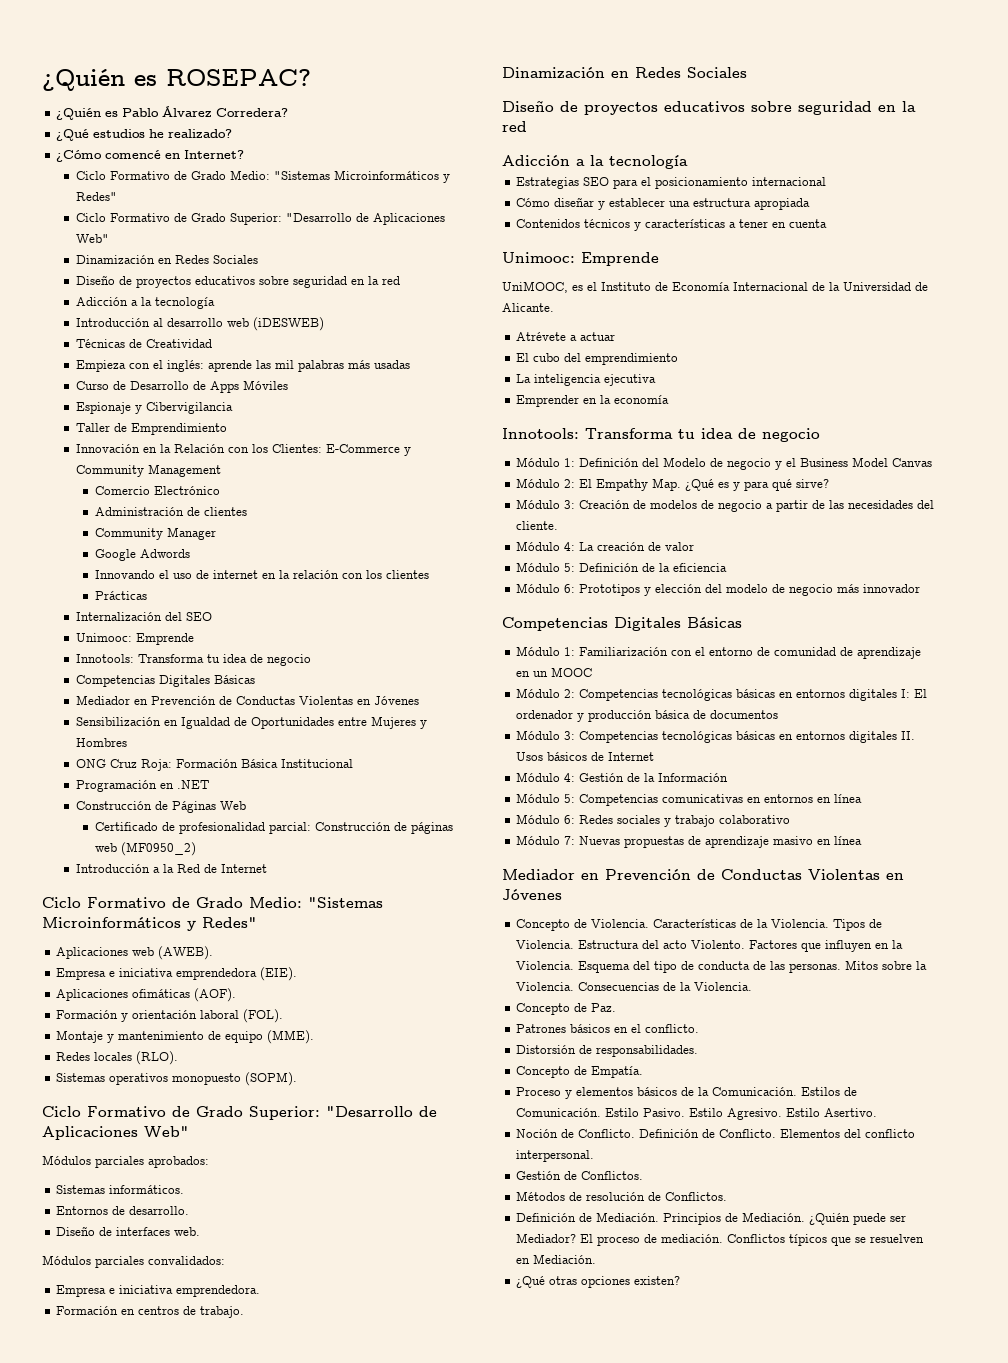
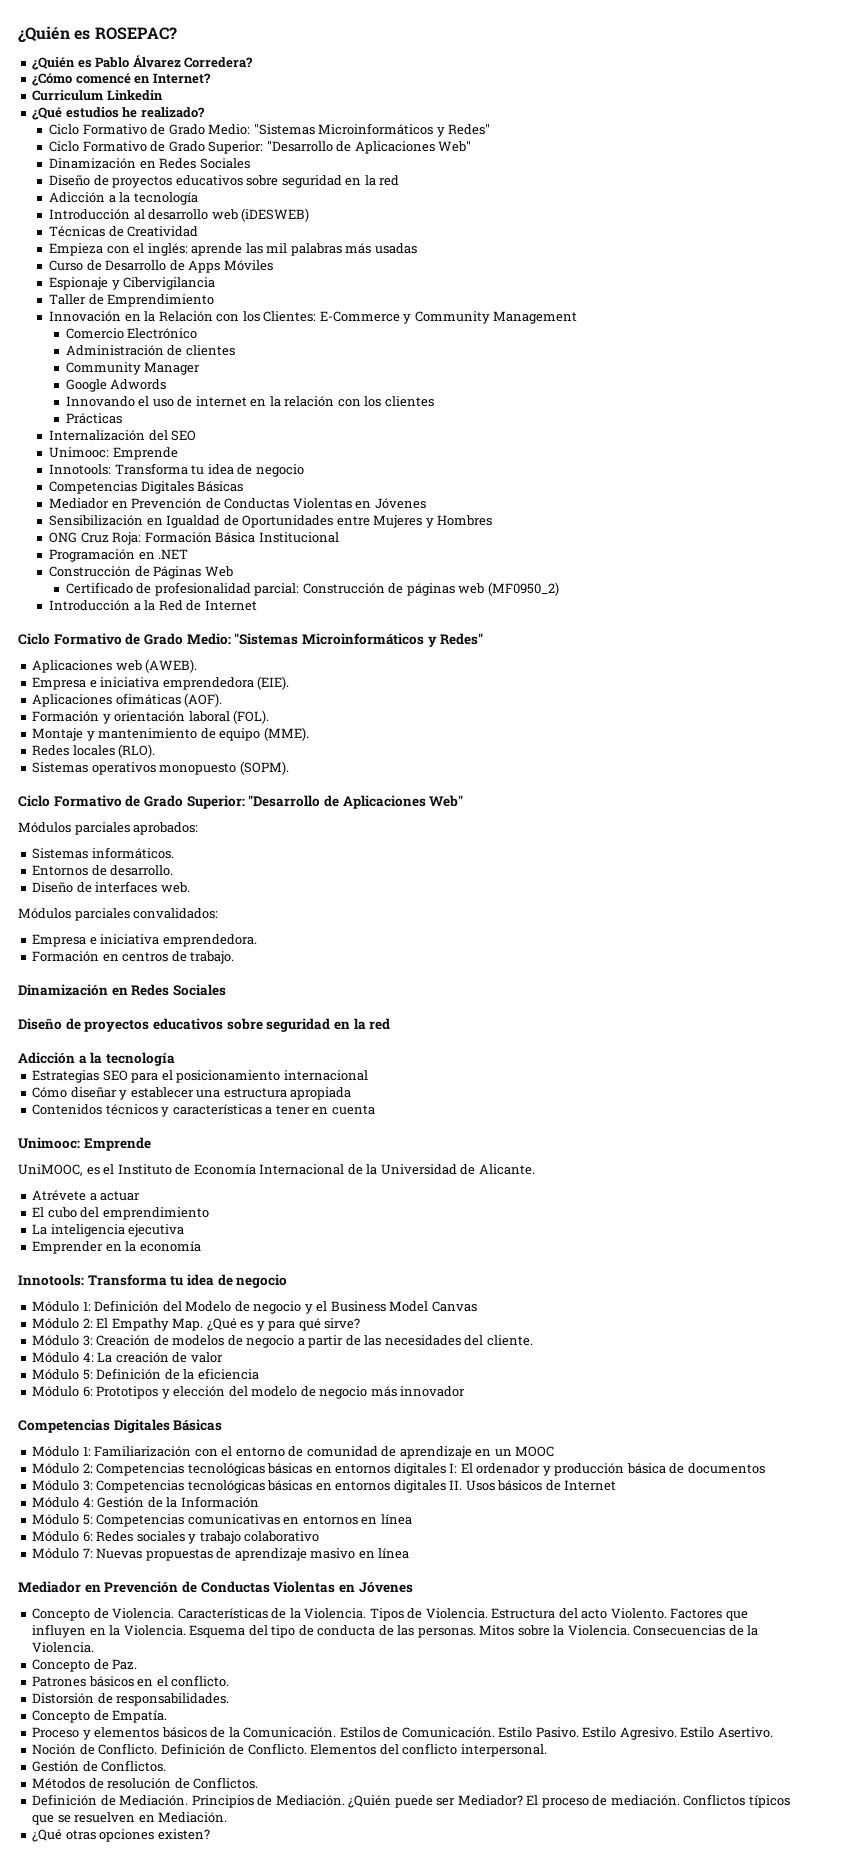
(289, 112) none -> [32,73,211,86] [32,90,163,101] // ¿Cómo comencé en Internet? // Curriculum Linkedin
[56,150,245,162] // ¿Cómo comencé en Internet? -> (205, 112) none

